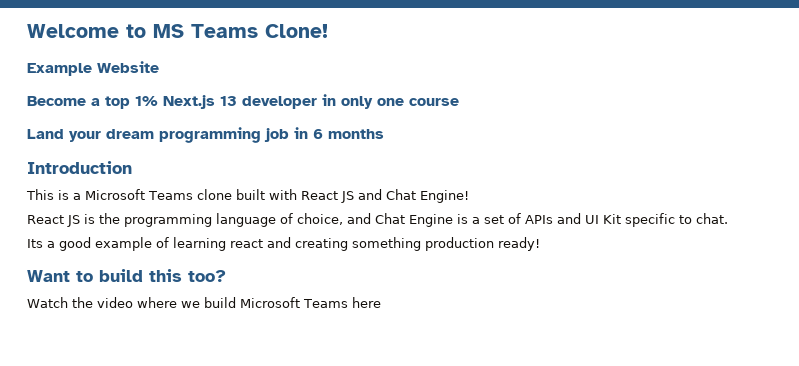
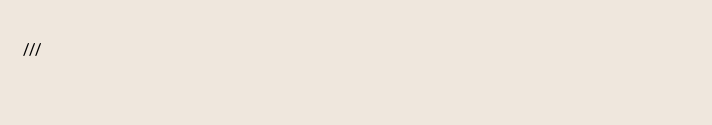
[27,24,328,38] [27,61,159,76] [27,94,459,109] [27,127,384,143] [27,161,132,174] [26,189,469,203] [27,213,728,227] [27,237,540,251] [27,269,226,282] [27,297,381,308] Welcome to MS Teams Clone! // Example Website // Become a top 1% Next.js 13 developer in only one course // Land your dream programming job in 6 months // Introduction // This is a Microsoft Teams clone built with React JS and Chat Engine! // React JS is the programming language of choice, and Chat Engine is a set of APIs and UI Kit specific to chat. // Its a good example of learning react and creating something production ready! // Want to build this too? // Watch the video where we build Microsoft Teams here -> [23,43,41,56] ///

